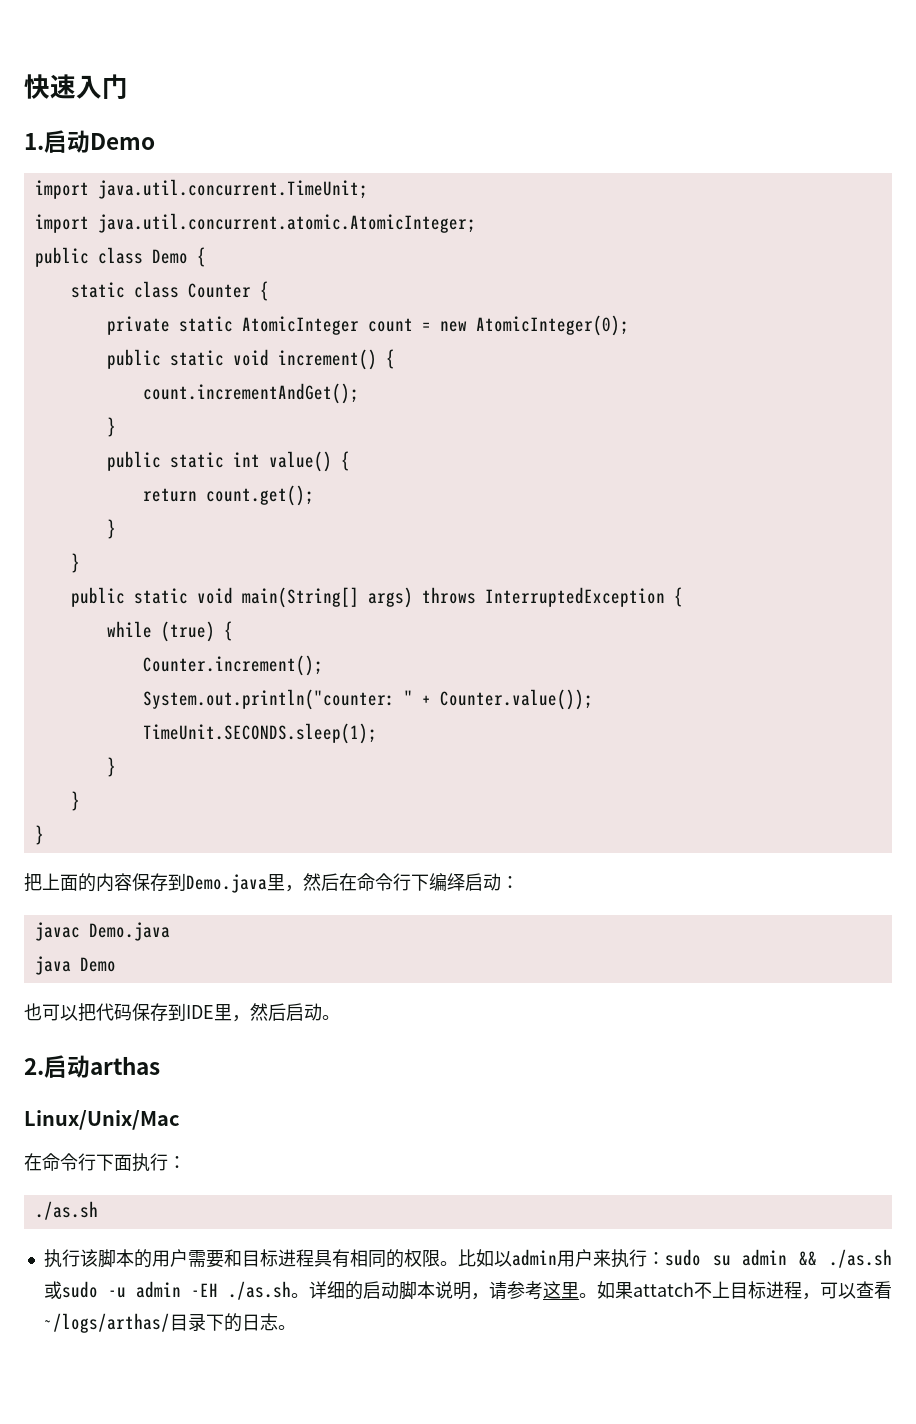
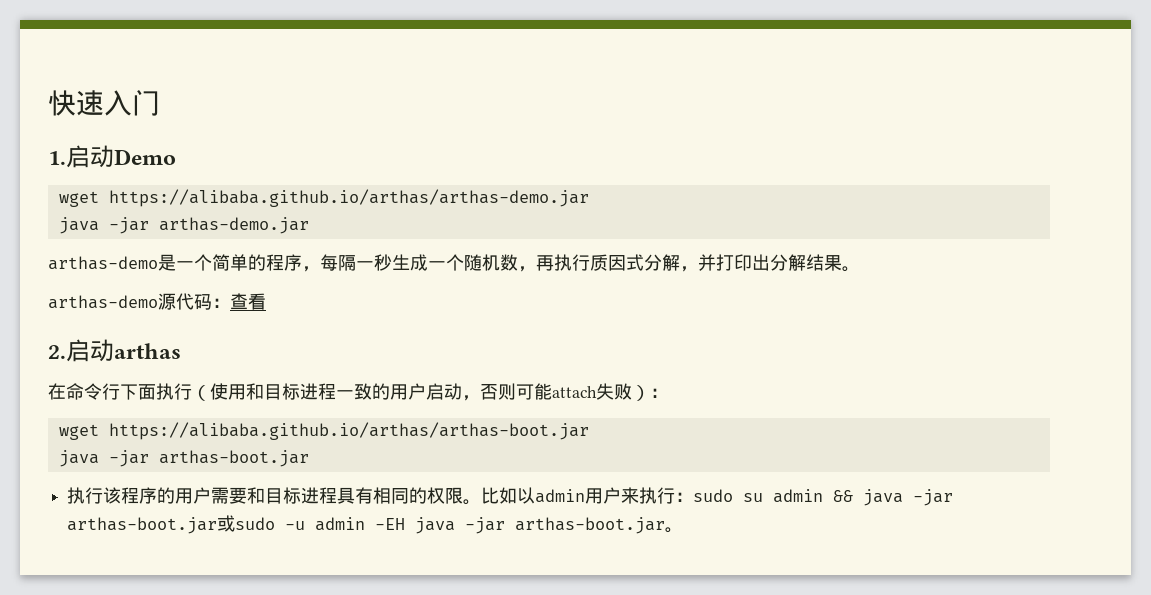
[34,179,368,199] [34,213,476,233] [34,247,206,267] [70,281,269,301] [106,315,629,336] [106,349,395,370] [142,383,359,404] [106,417,116,437] [106,451,350,472] [142,485,314,506] [106,519,116,539] [70,553,80,573] [70,587,683,608] [106,621,233,642] [142,655,323,676] [142,689,593,710] [142,723,377,744] [106,757,116,777] [70,791,80,811] [34,825,44,845] [24,873,519,893] [34,922,170,941] [34,956,116,975] [24,1003,340,1022] import java.util.concurrent.TimeUnit; // import java.util.concurrent.atomic.AtomicInteger; // public class Demo { // static class Counter { // private static AtomicInteger count = new AtomicInteger(0); // public static void increment() { // count.incrementAndGet(); // } // public static int value() { // return count.get(); // } // } // public static void main(String[] args) throws InterruptedException { // while (true) { // Counter.increment(); // System.out.println("counter: " + Counter.value()); // TimeUnit.SECONDS.sleep(1); // } // } // } // 把上面的内容保存到Demo.java里，然后在命令行下编绎启动： // javac Demo.java // java Demo // 也可以把代码保存到IDE里，然后启动。 -> [58,189,589,207] [58,217,309,234] [48,254,860,272] [48,293,266,310] wget https://alibaba.github.io/arthas/arthas-demo.jar // java -jar arthas-demo.jar // arthas-demo是一个简单的程序，每隔一秒生成一个随机数，再执行质因式分解，并打印出分解结果。 // arthas-demo源代码：查看
[24,1110,180,1130] // Linux/Unix/Mac -> (181, 351) none
[168,1156,186,1169] [34,1201,98,1220] ： // ./as.sh -> [192,383,668,401] [58,422,589,440] [58,450,309,467] （使用和目标进程一致的用户启动，否则可能attach失败）： // wget https://alibaba.github.io/arthas/arthas-boot.jar // java -jar arthas-boot.jar
[97,1249,134,1268] 脚本 -> [121,487,158,504] 程序
[828,1249,892,1268] ./as.sh -> [863,489,954,506] [67,517,218,534] java -jar arthas-boot.jar
[228,1281,892,1300] [43,1313,278,1333] ./as.sh。详细的启动脚本说明，请参考这里。如果attatch不上目标进程，可以查看~/logs/arthas/目录下的日志 -> [415,517,666,534] java -jar arthas-boot.jar

